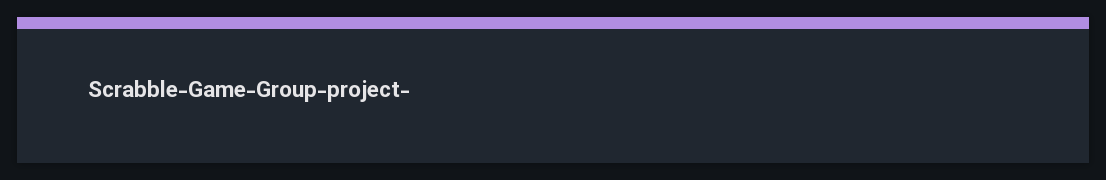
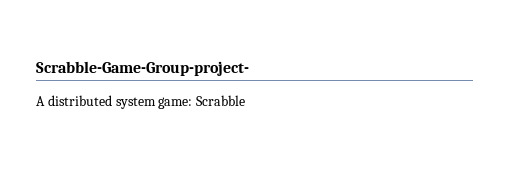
(410, 91) none -> [36,95,246,109] // A distributed system game: Scrabble

